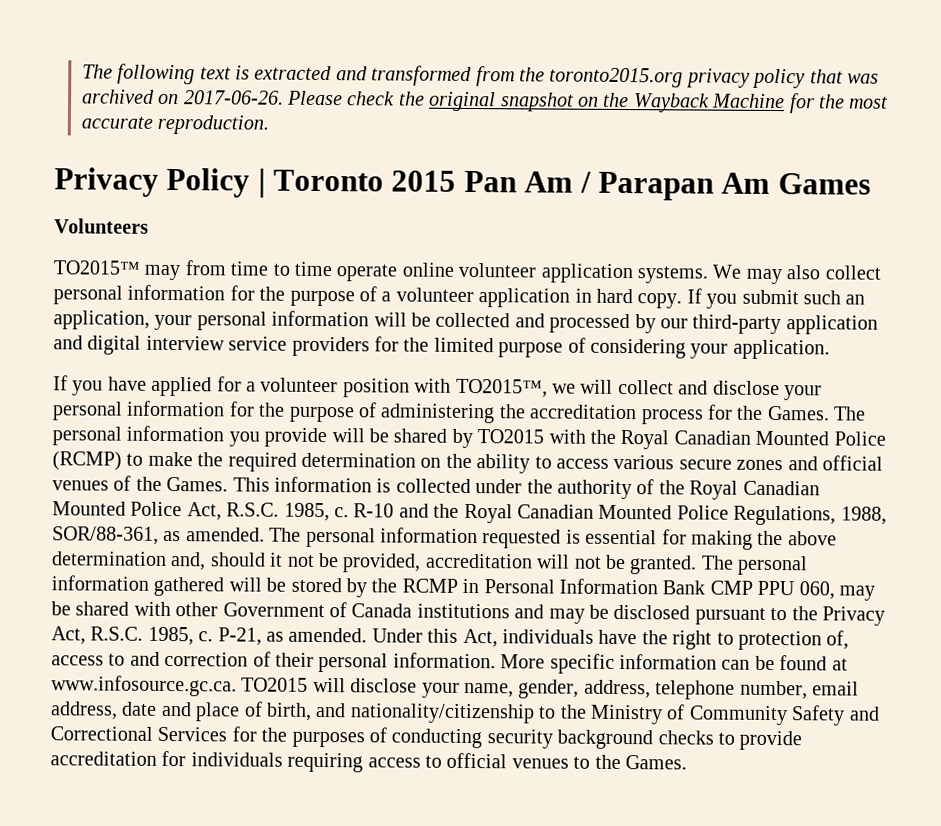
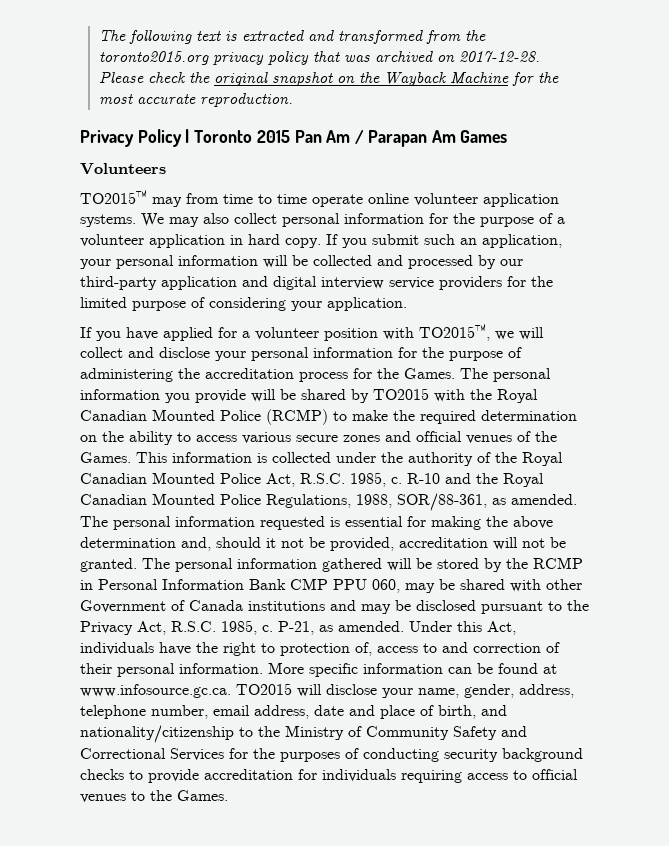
[183,90,284,105] 2017-06-26. -> [459,51,541,62] 2017-12-28.

